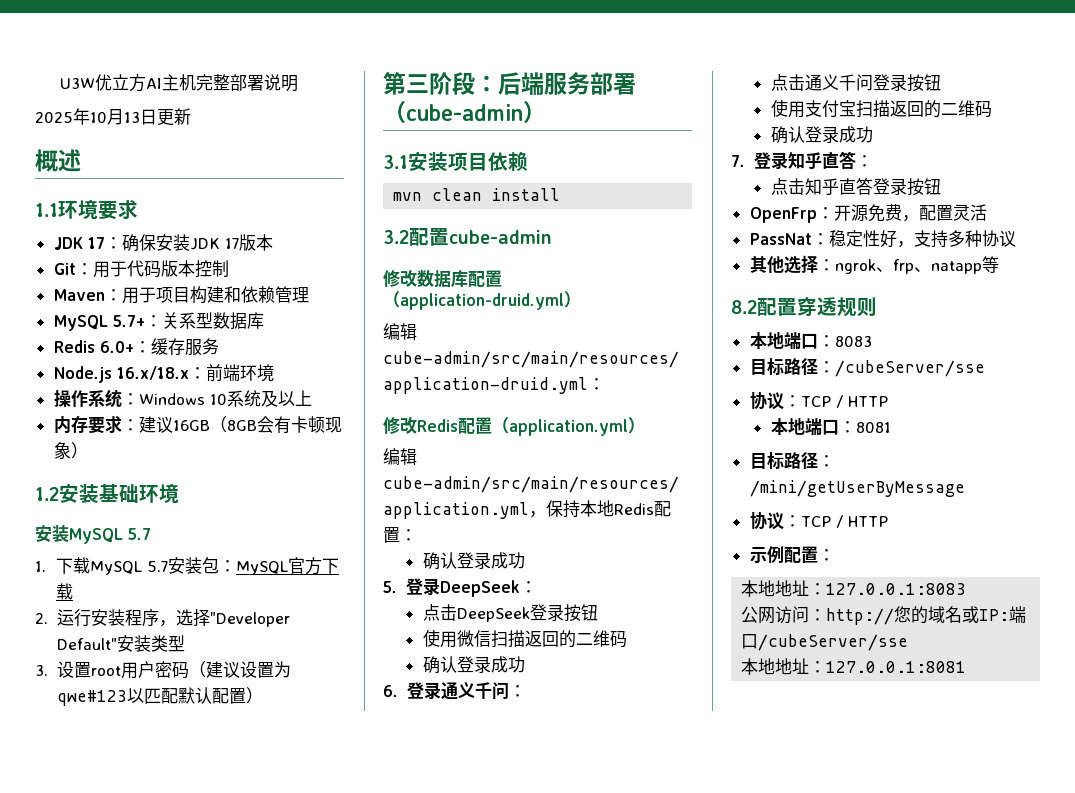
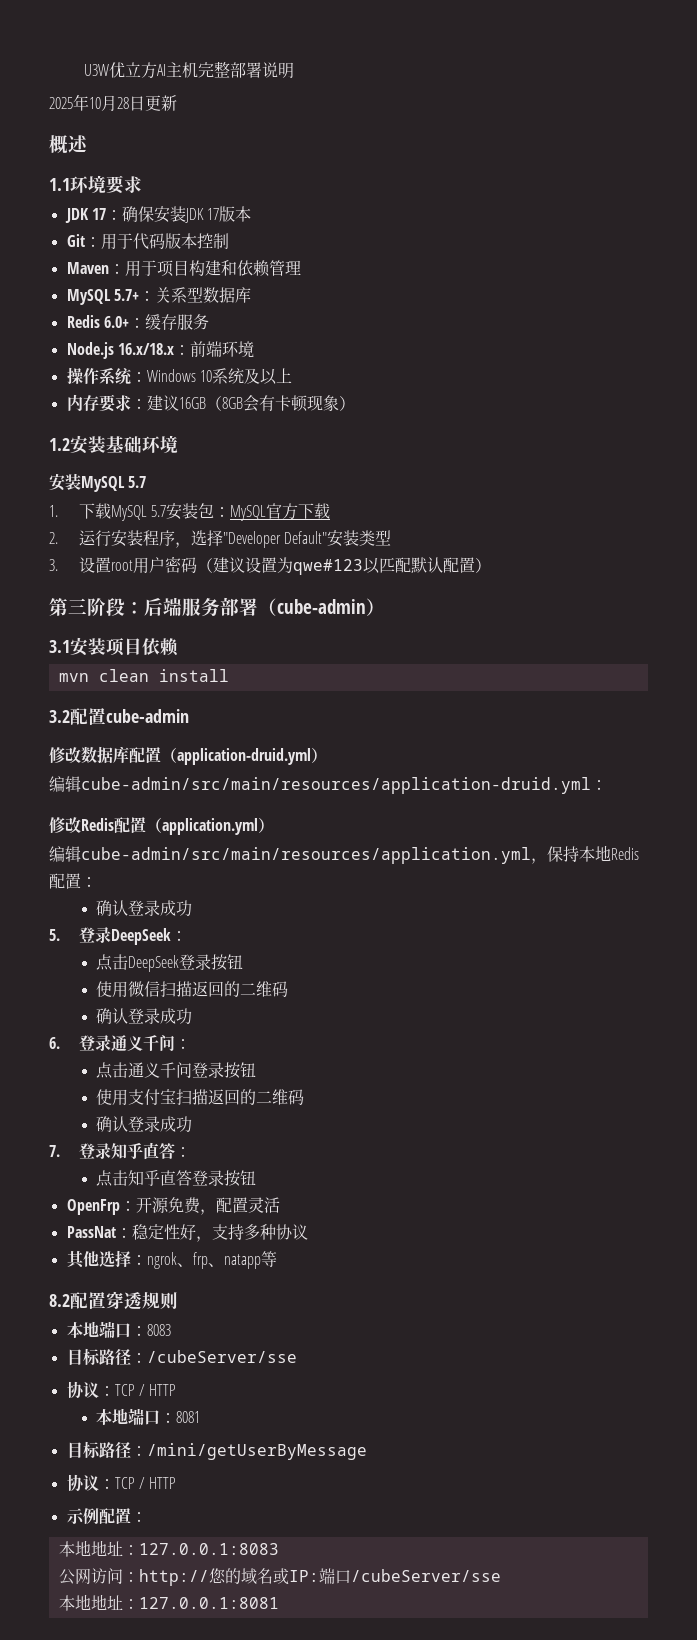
[124,112,140,123] 13 -> [117,97,129,109] 28

